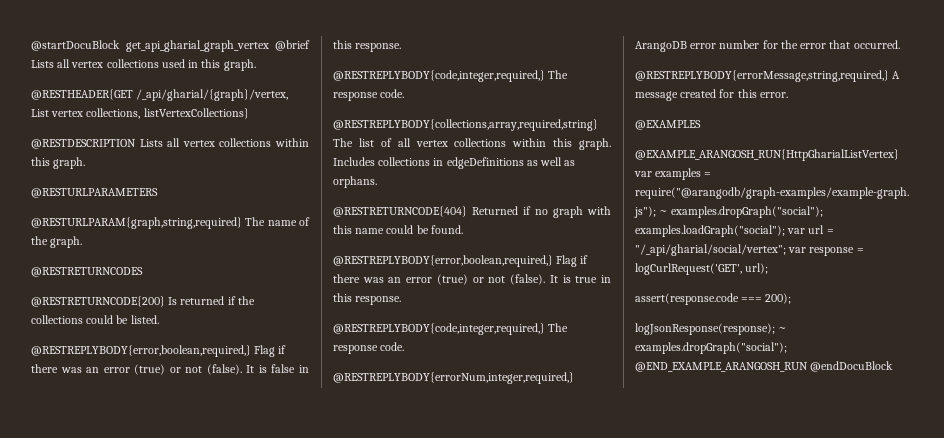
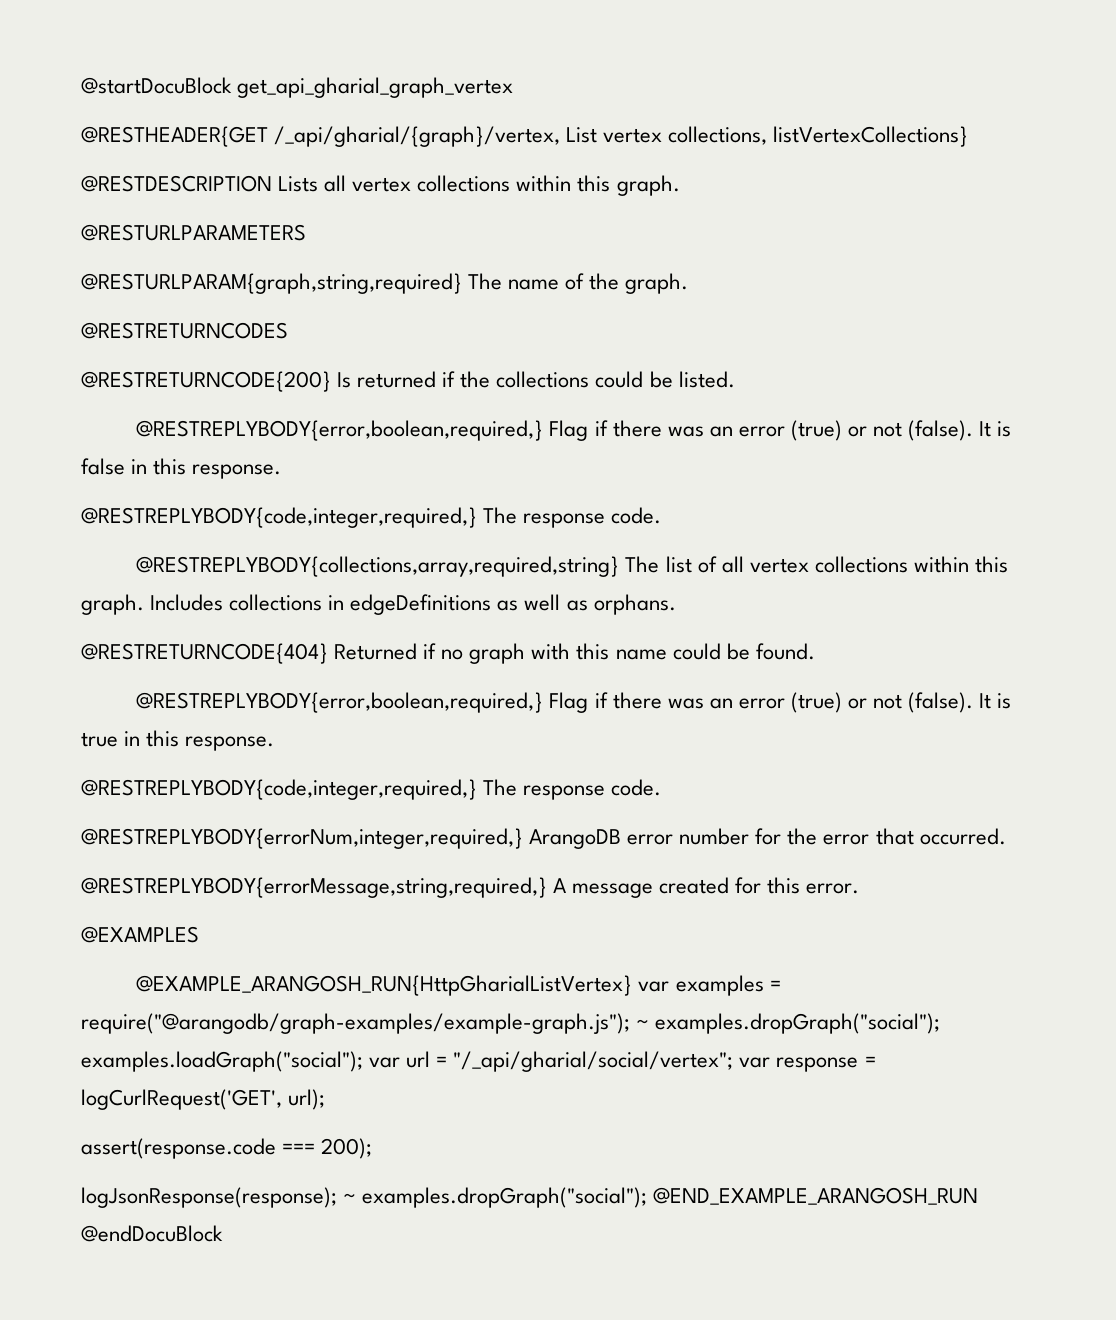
[275,40,310,51] [31,59,256,71] @brief Lists all vertex collections used in this graph. -> (514, 87) none

